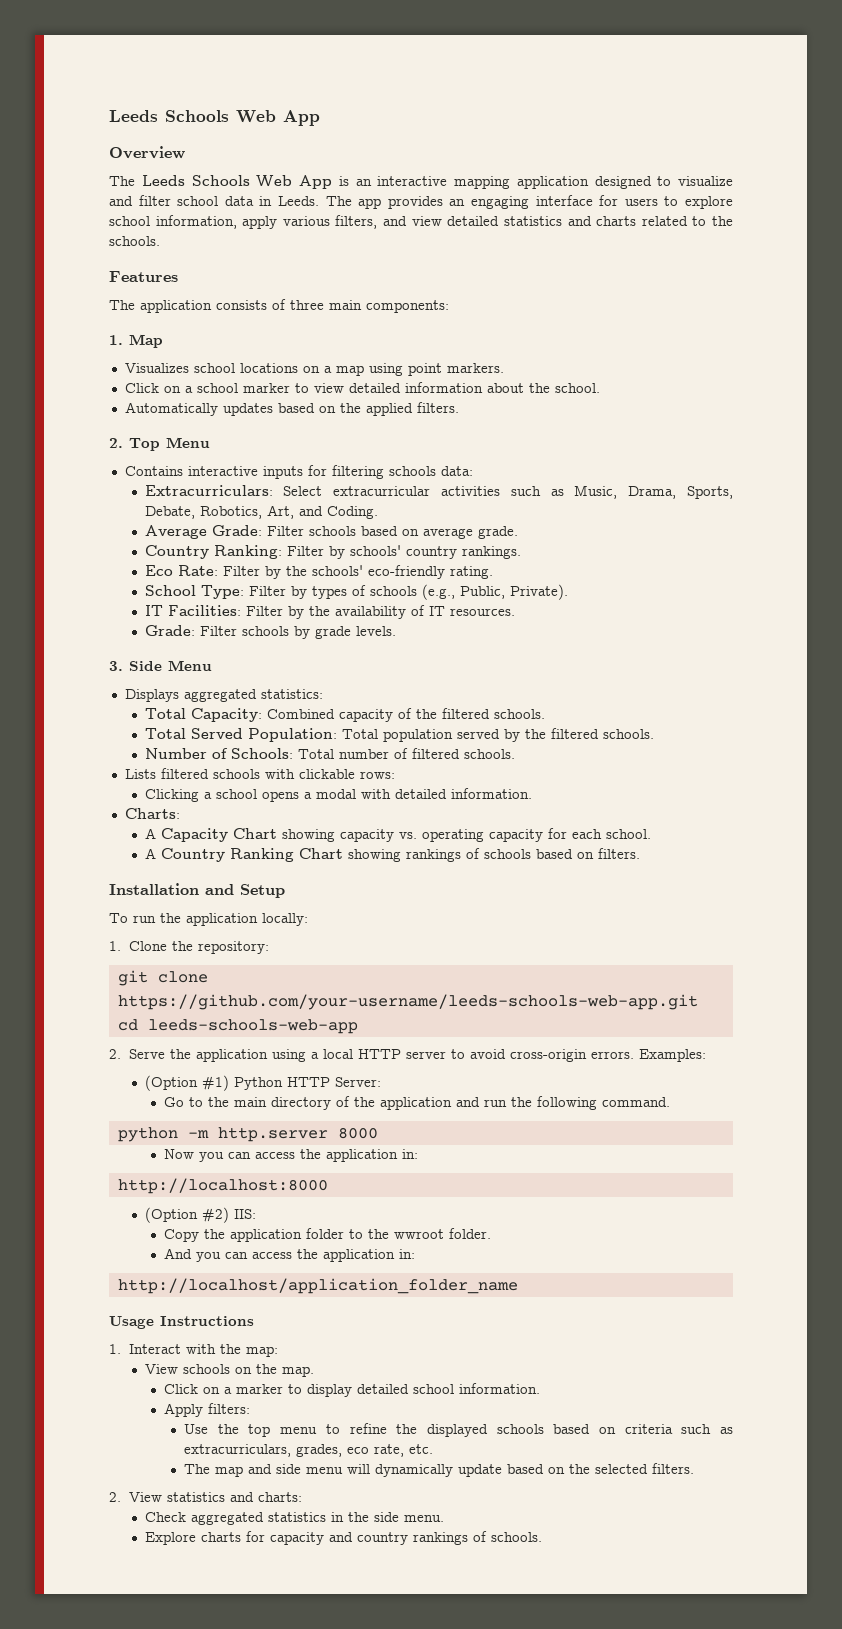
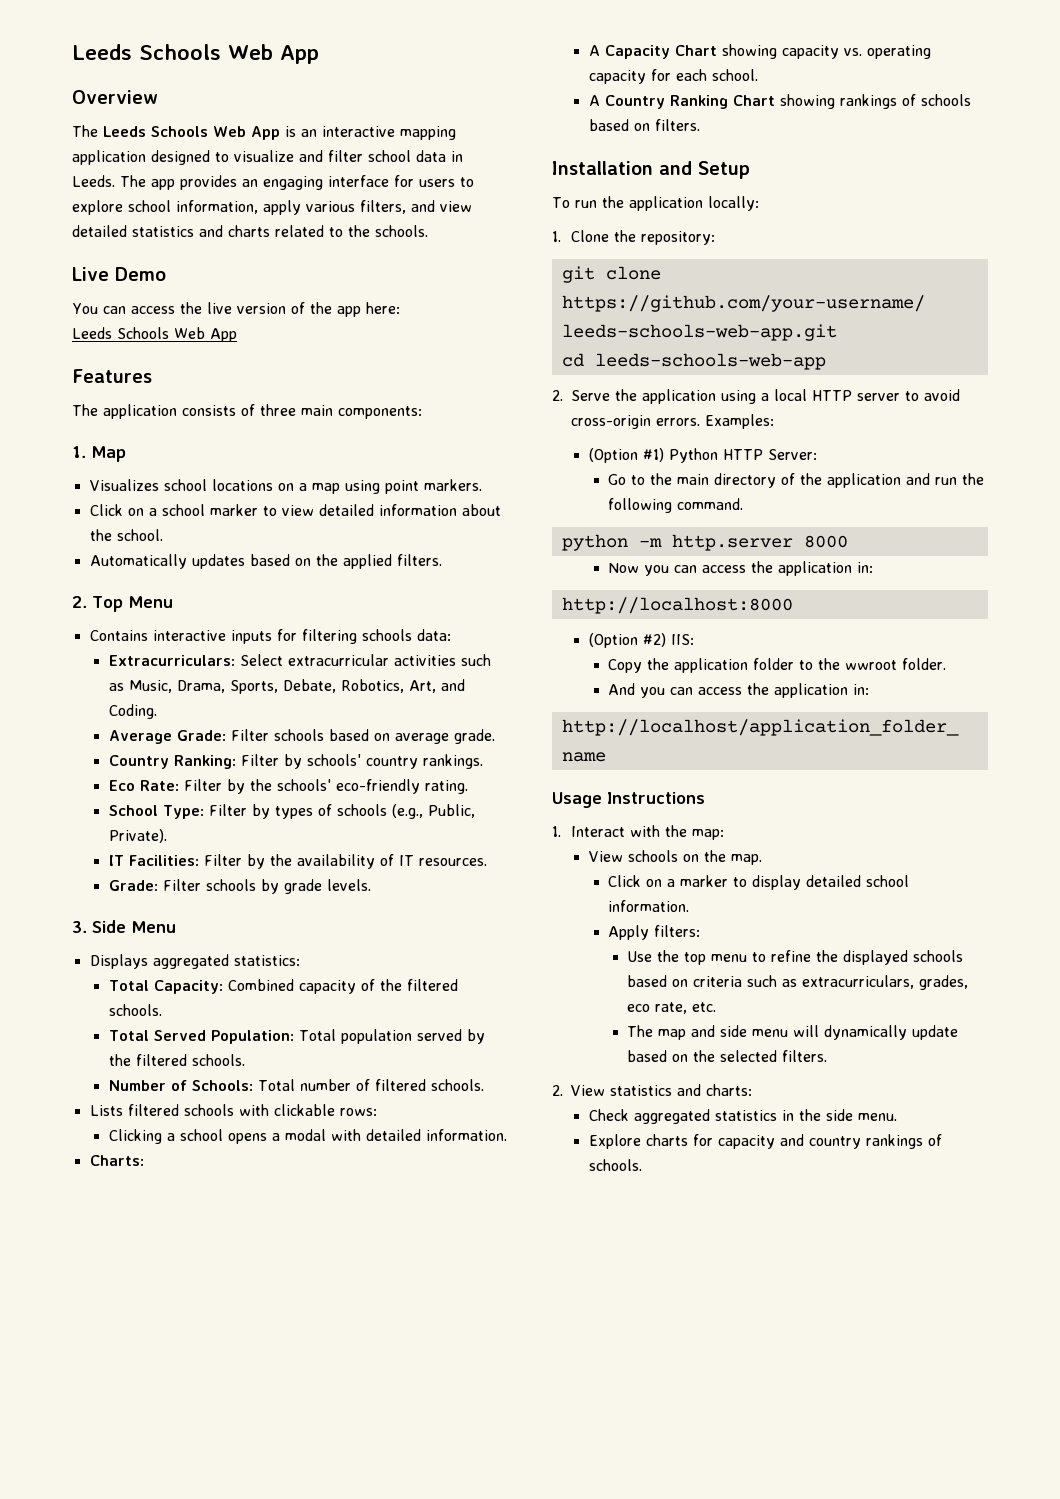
(160, 241) none -> [72,267,166,281] [72,302,400,317] [72,327,237,342] // Live Demo // You can access the live version of the app here: // Leeds Schools Web App

